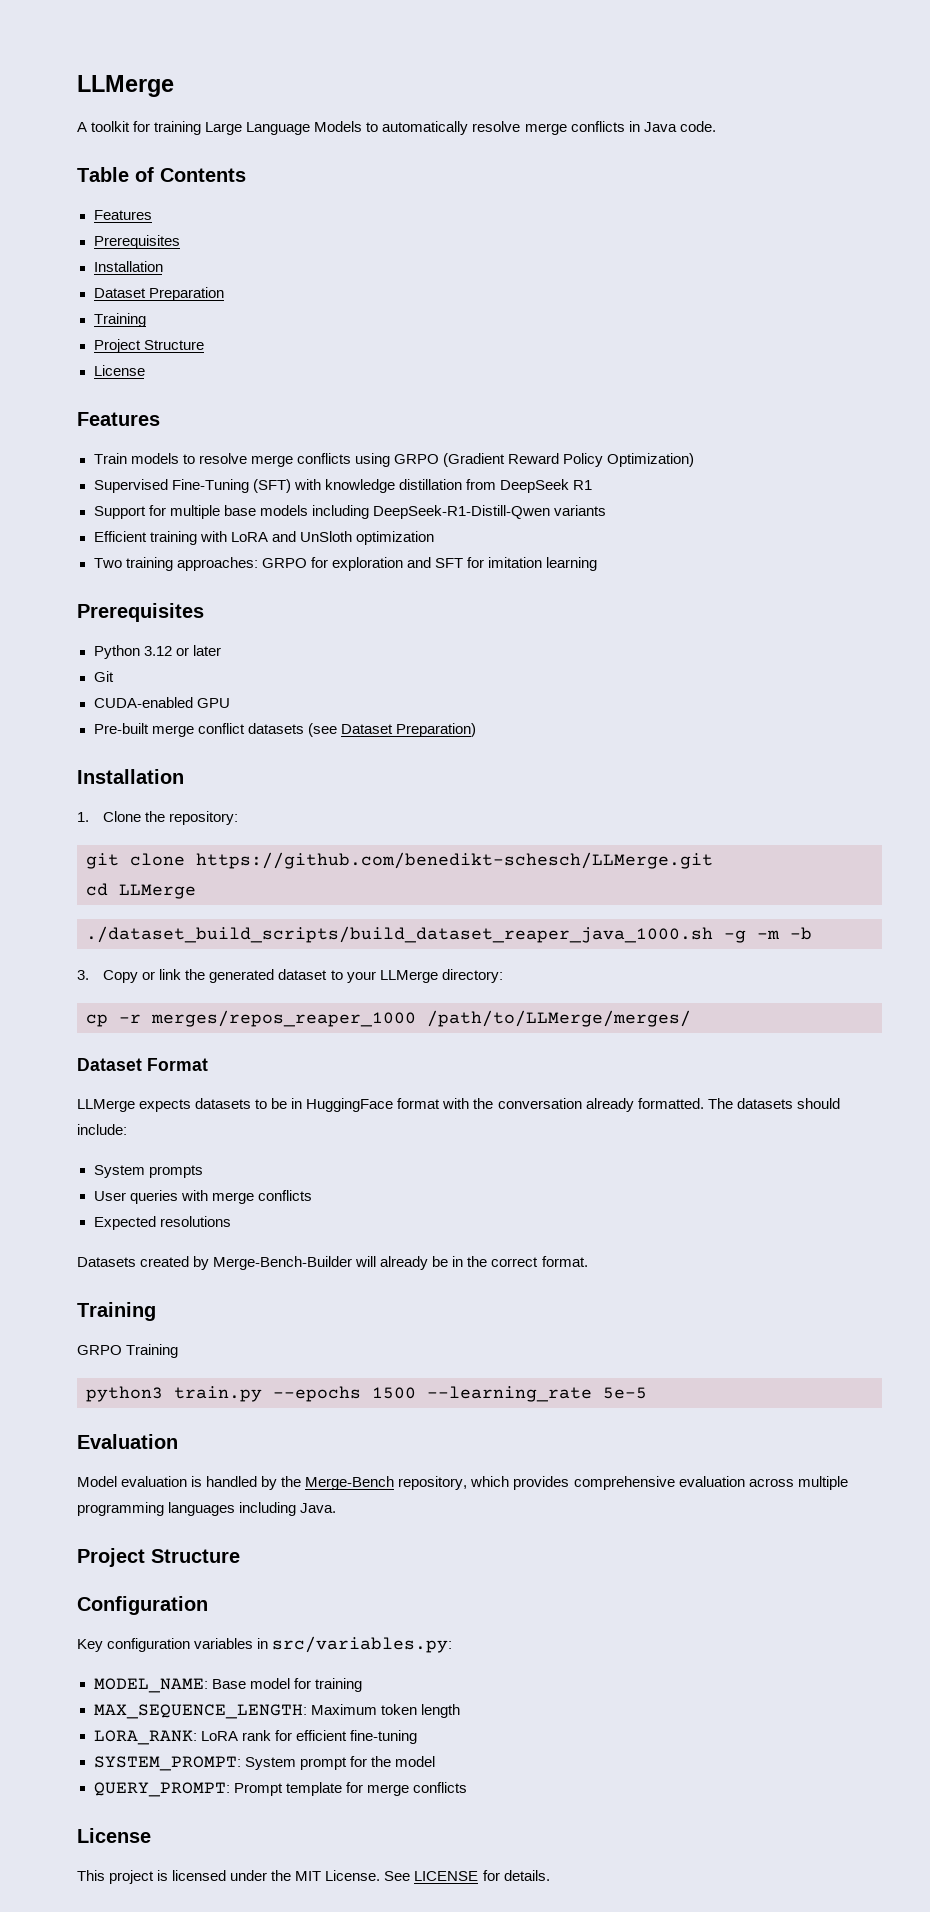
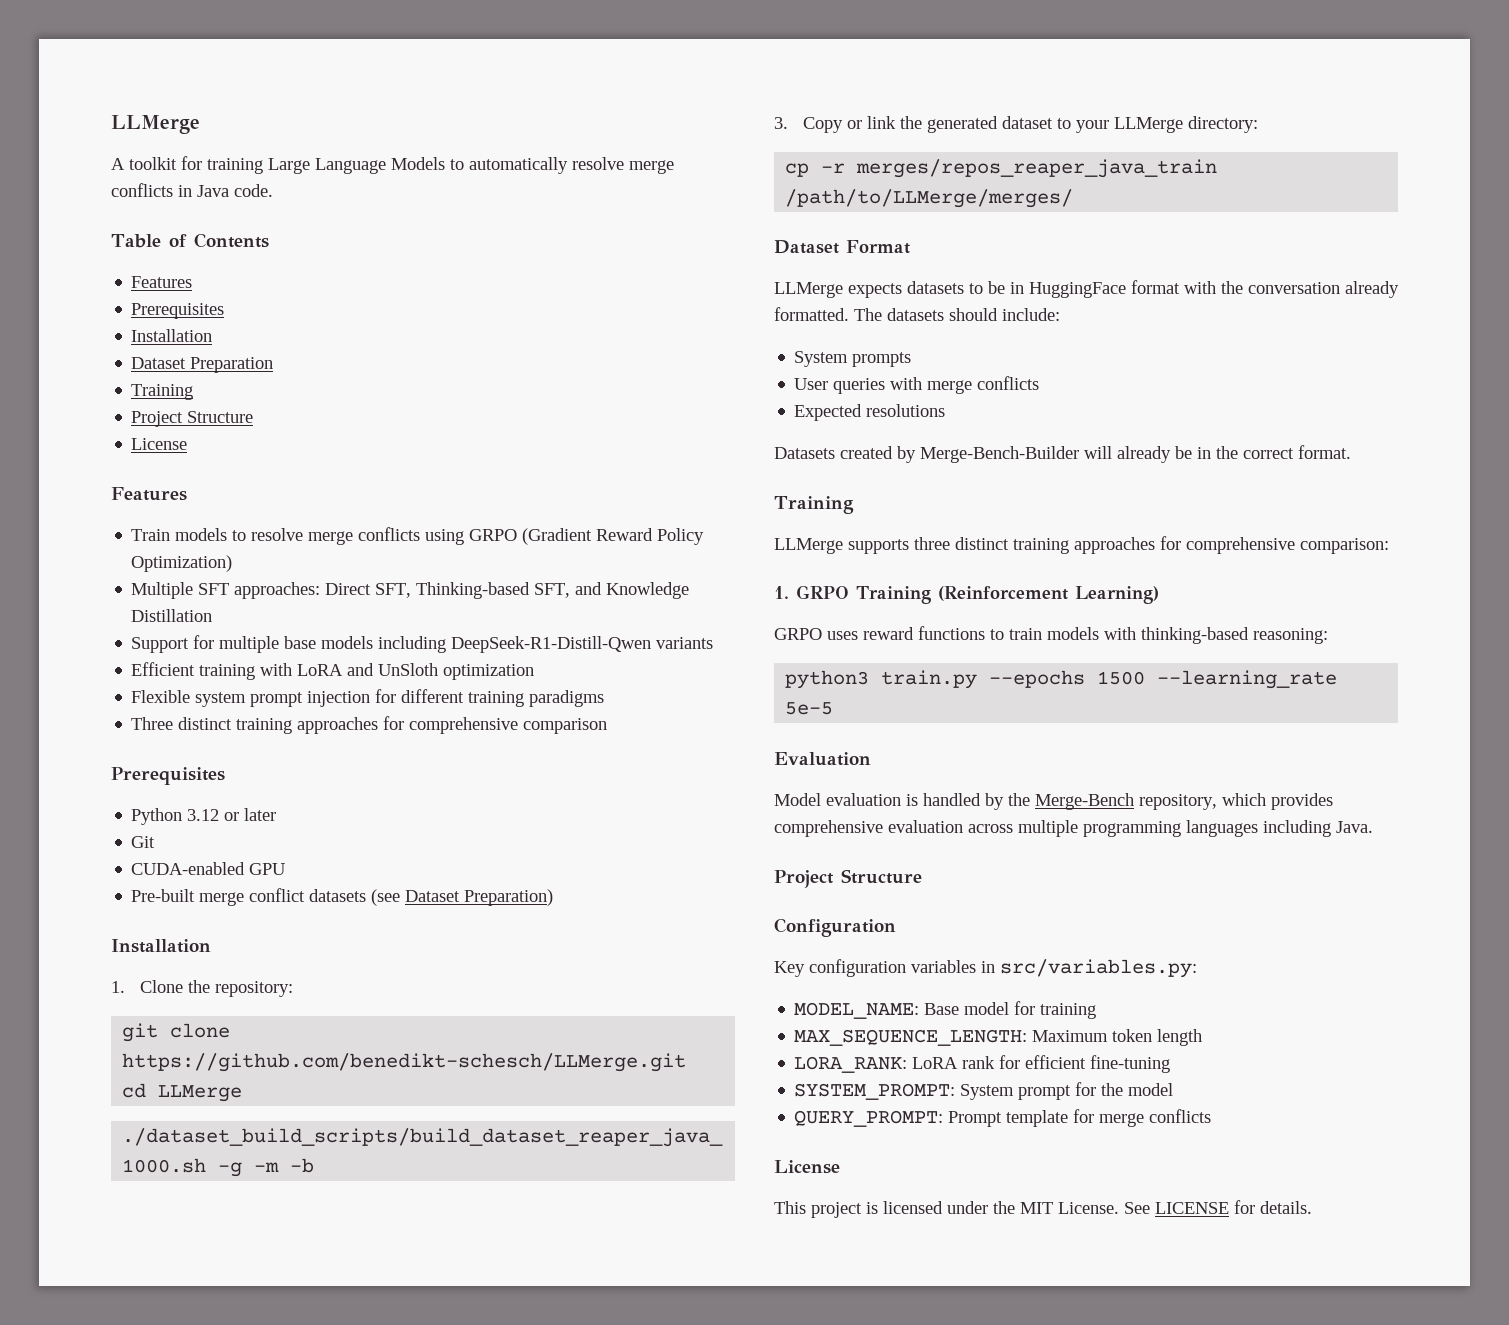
[93,479,592,493] Supervised Fine-Tuning (SFT) with knowledge distillation from DeepSeek R1 -> [131,582,690,599] [131,609,213,622] Multiple SFT approaches: Direct SFT, Thinking-based SFT, and Knowledge Distillation
[93,557,597,571] Two training approaches: GRPO for exploration and SFT for imitation learning -> [131,689,605,707] [131,716,608,734] Flexible system prompt injection for different training paradigms // Three distinct training approaches for comprehensive comparison
[151,1010,416,1027] merges/repos_reaper_1000 -> [856,159,1218,178] merges/repos_reaper_java_train
[77,1344,179,1358] GRPO Training -> [774,536,1389,554] [774,585,1159,604] [774,626,1328,644] LLMerge supports three distinct training approaches for comprehensive comparison: // 1. GRPO Training (Reinforcement Learning) // GRPO uses reward functions to train models with thinking-based reasoning:

